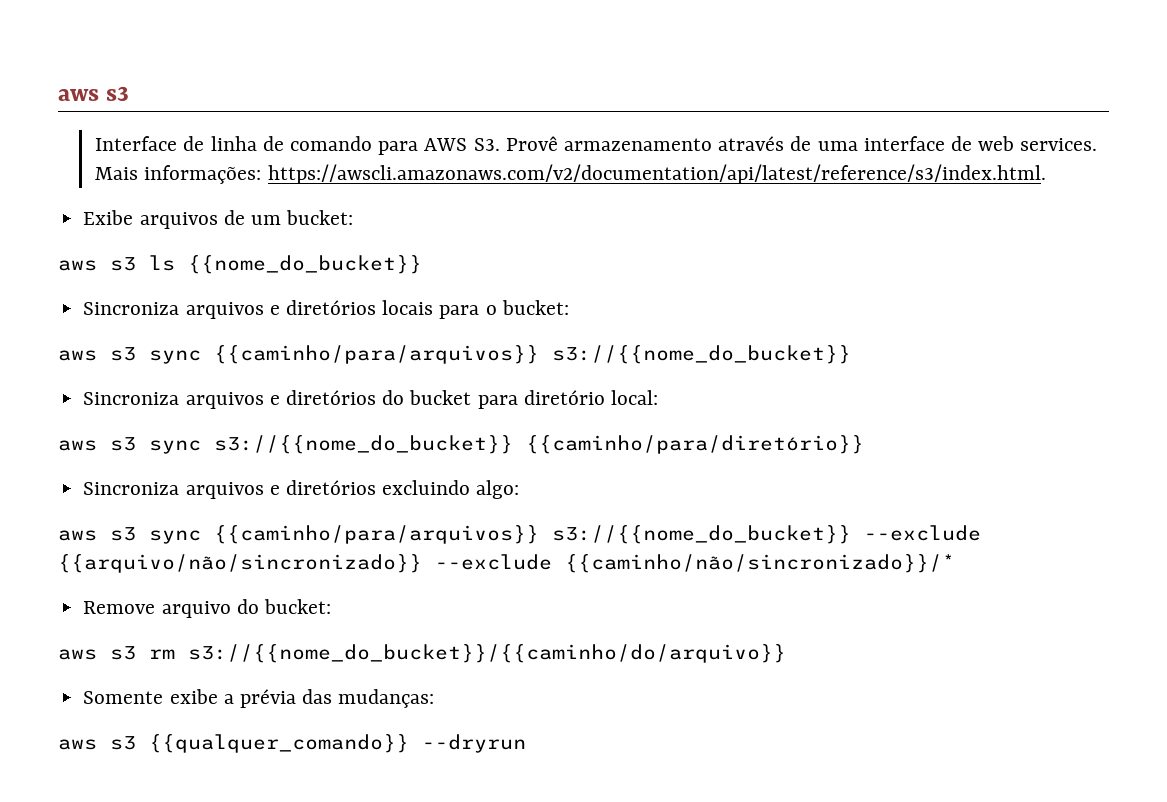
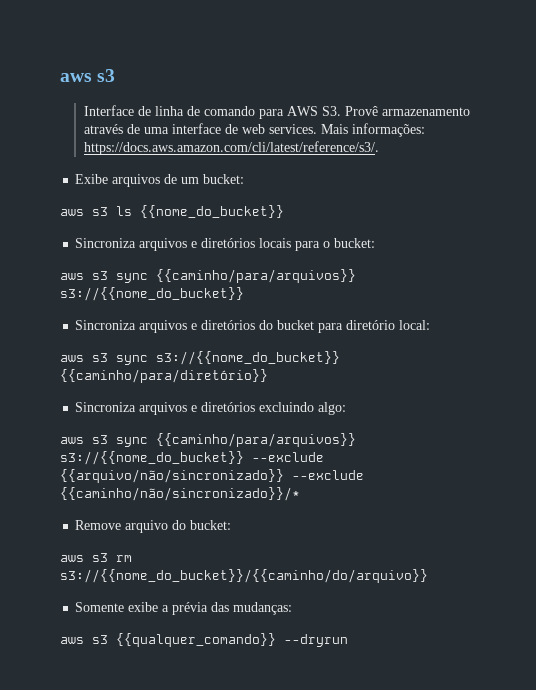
[267,164,1046,184] https://awscli.amazonaws.com/v2/documentation/api/latest/reference/s3/index.html. -> [83,141,379,155] https://docs.aws.amazon.com/cli/latest/reference/s3/.

